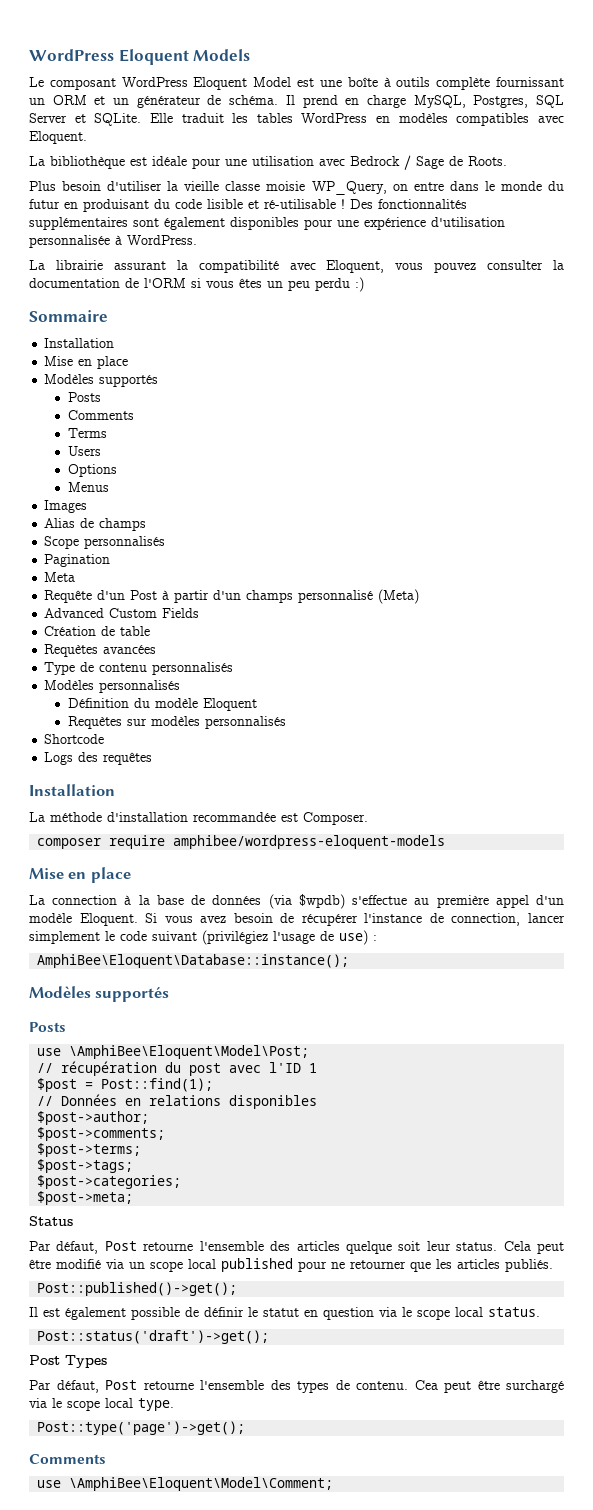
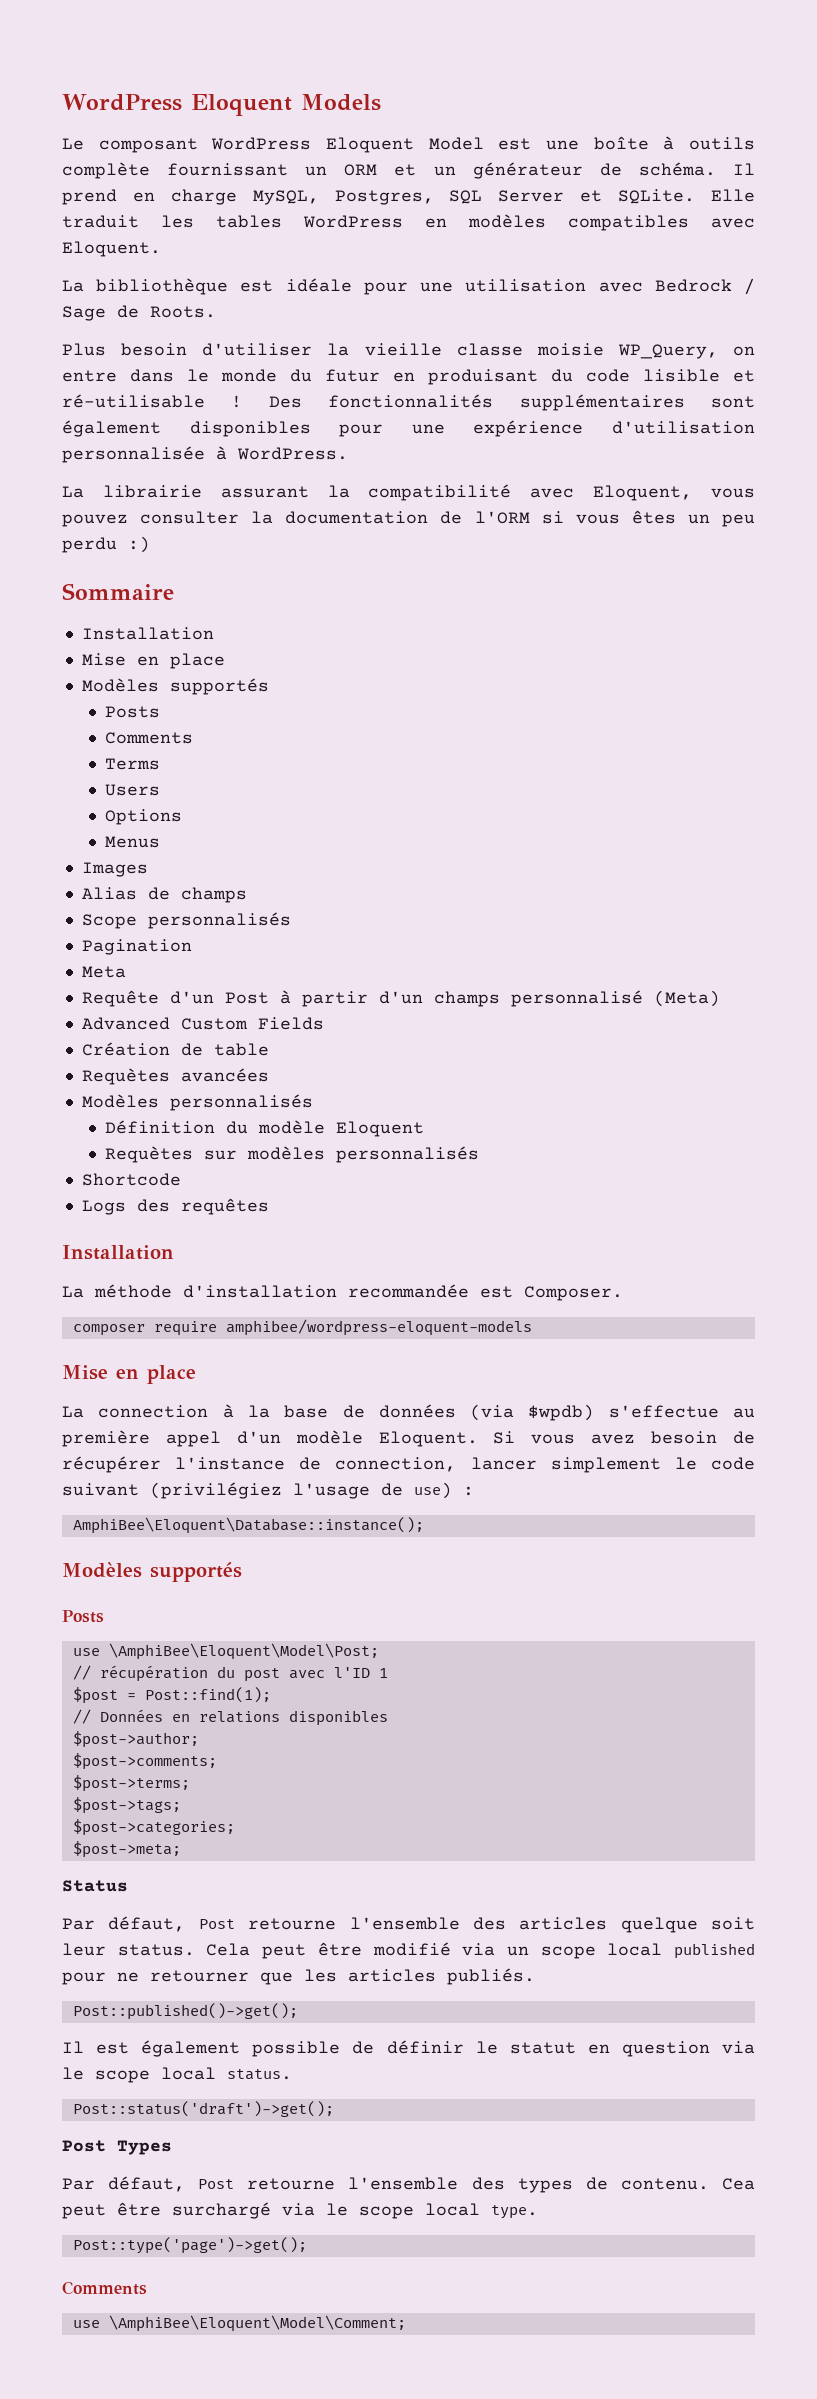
[44,662,234,675] // Type de contenu personnalisés -> (269, 1075) none

